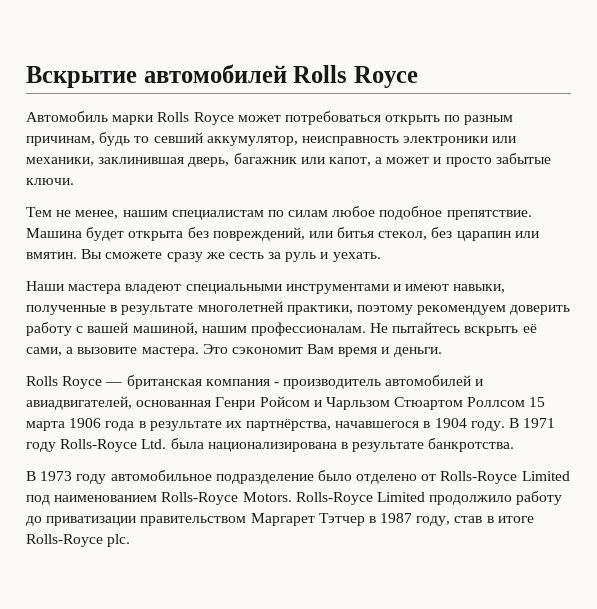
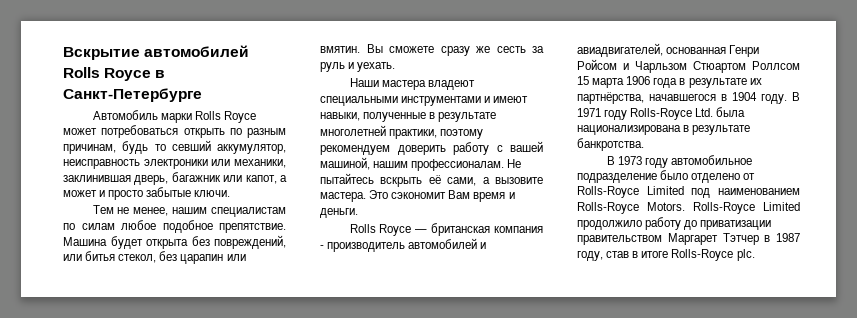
(418, 77) none -> [155,70,166,78] [63,88,202,102] в Санкт-Петербурге

